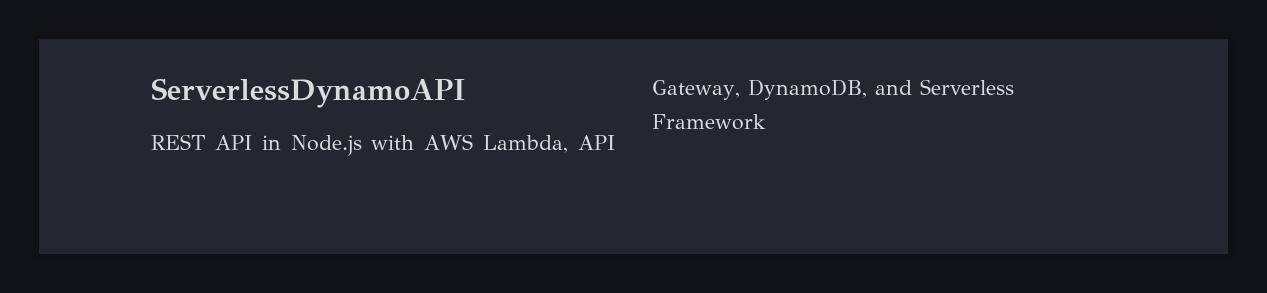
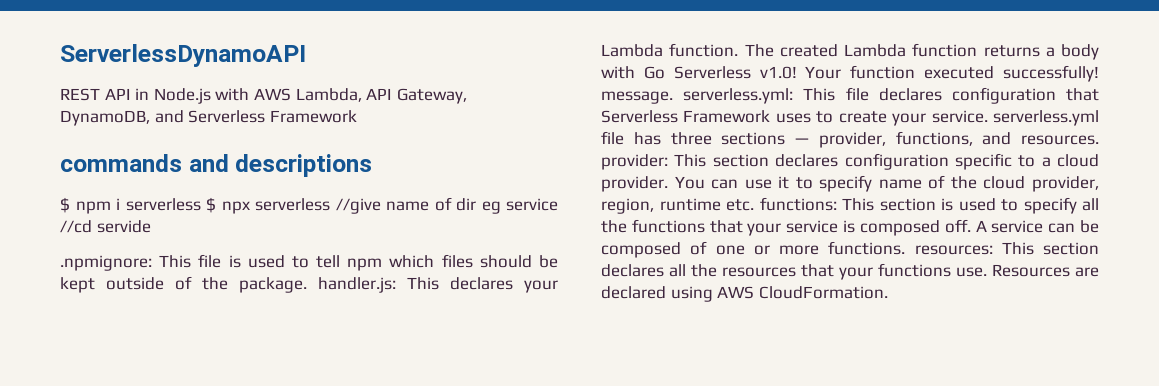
(766, 122) none -> [60,154,373,177] [60,197,558,214] [60,220,151,233] [60,254,558,271] [60,276,558,293] [601,43,1099,60] [601,65,1099,82] [601,87,1099,104] [601,110,1099,126] [601,131,1099,148] [601,153,1099,170] [601,175,1099,192] [601,197,1099,214] [601,219,1099,236] [601,241,1099,258] [601,263,1099,280] [601,286,888,302] // commands and descriptions // $ npm i serverless $ npx serverless //give name of dir eg service //cd servide // .npmignore: This file is used to tell npm which files should be kept outside of the package. handler.js: This declares your Lambda function. The created Lambda function returns a body with Go Serverless v1.0! Your function executed successfully! message. serverless.yml: This file declares configuration that Serverless Framework uses to create your service. serverless.yml file has three sections — provider, functions, and resources. provider: This section declares configuration specific to a cloud provider. You can use it to specify name of the cloud provider, region, runtime etc. functions: This section is used to specify all the functions that your service is composed off. A service can be composed of one or more functions. resources: This section declares all the resources that your functions use. Resources are declared using AWS CloudFormation.

